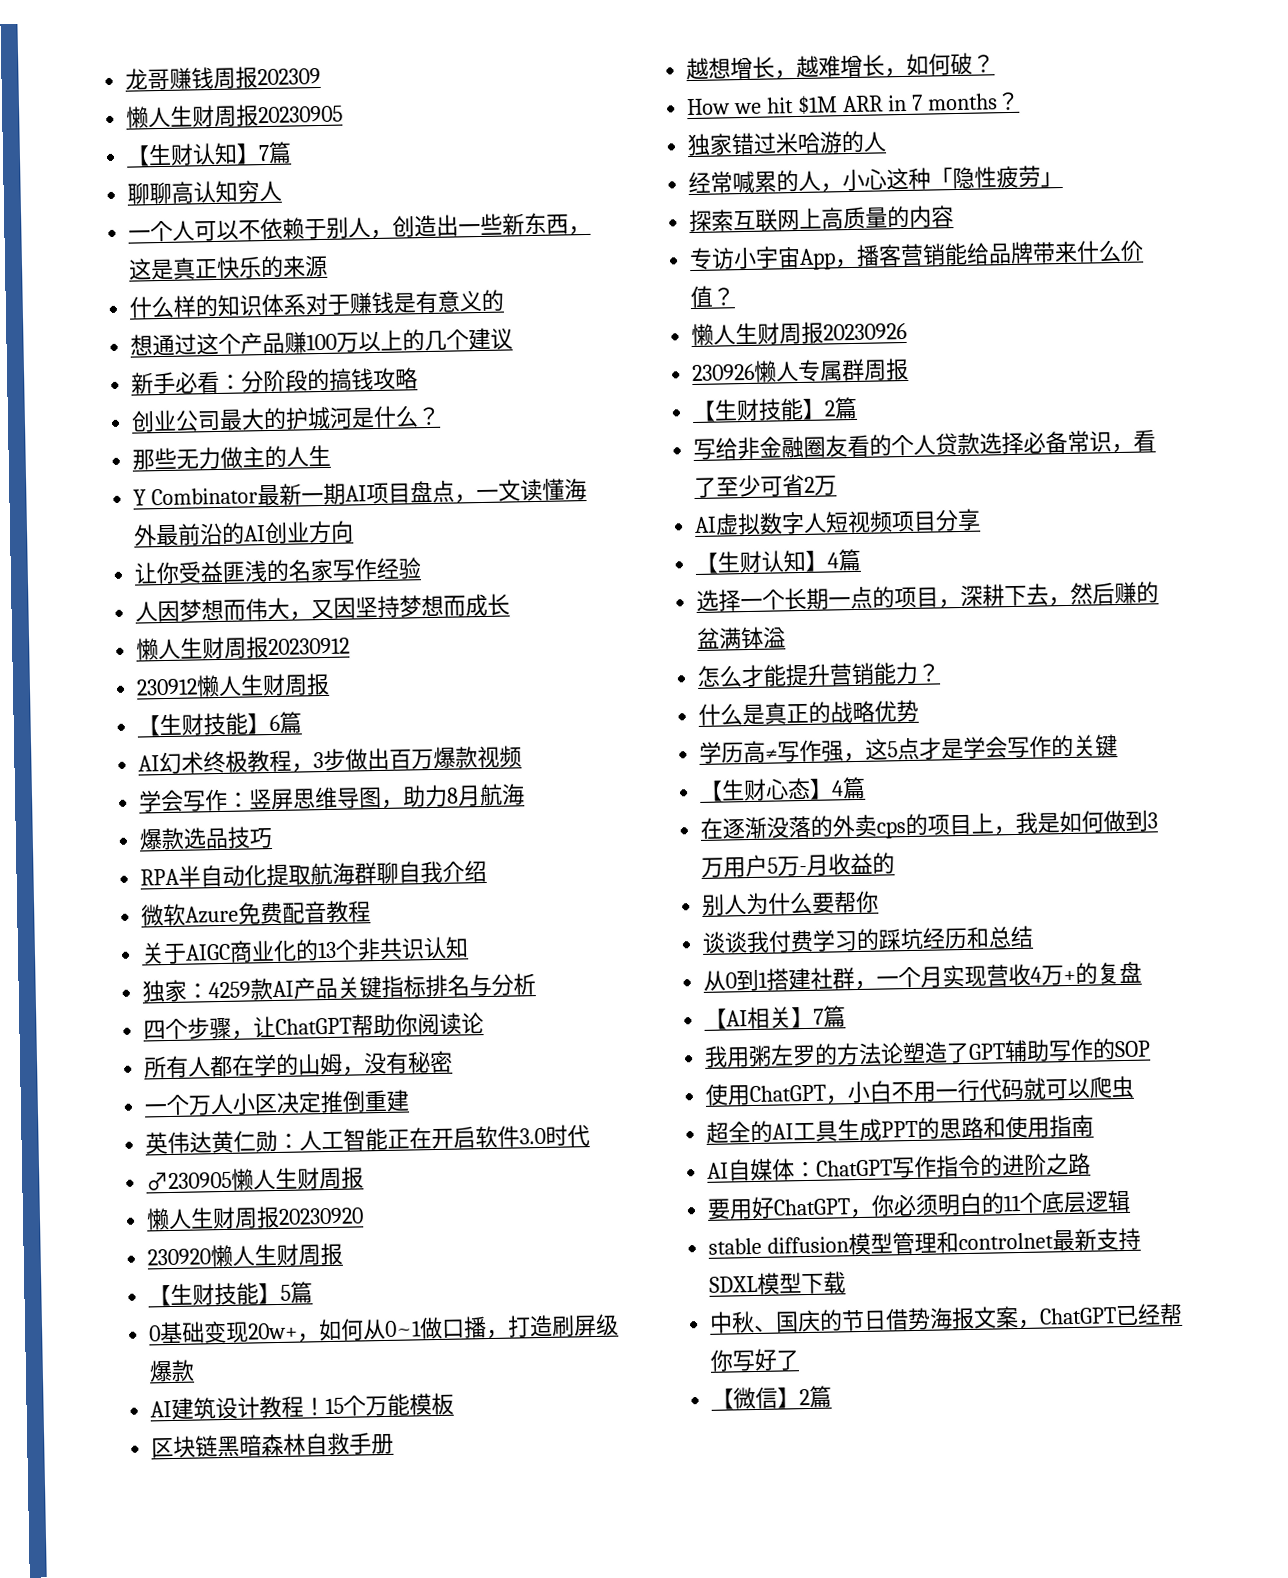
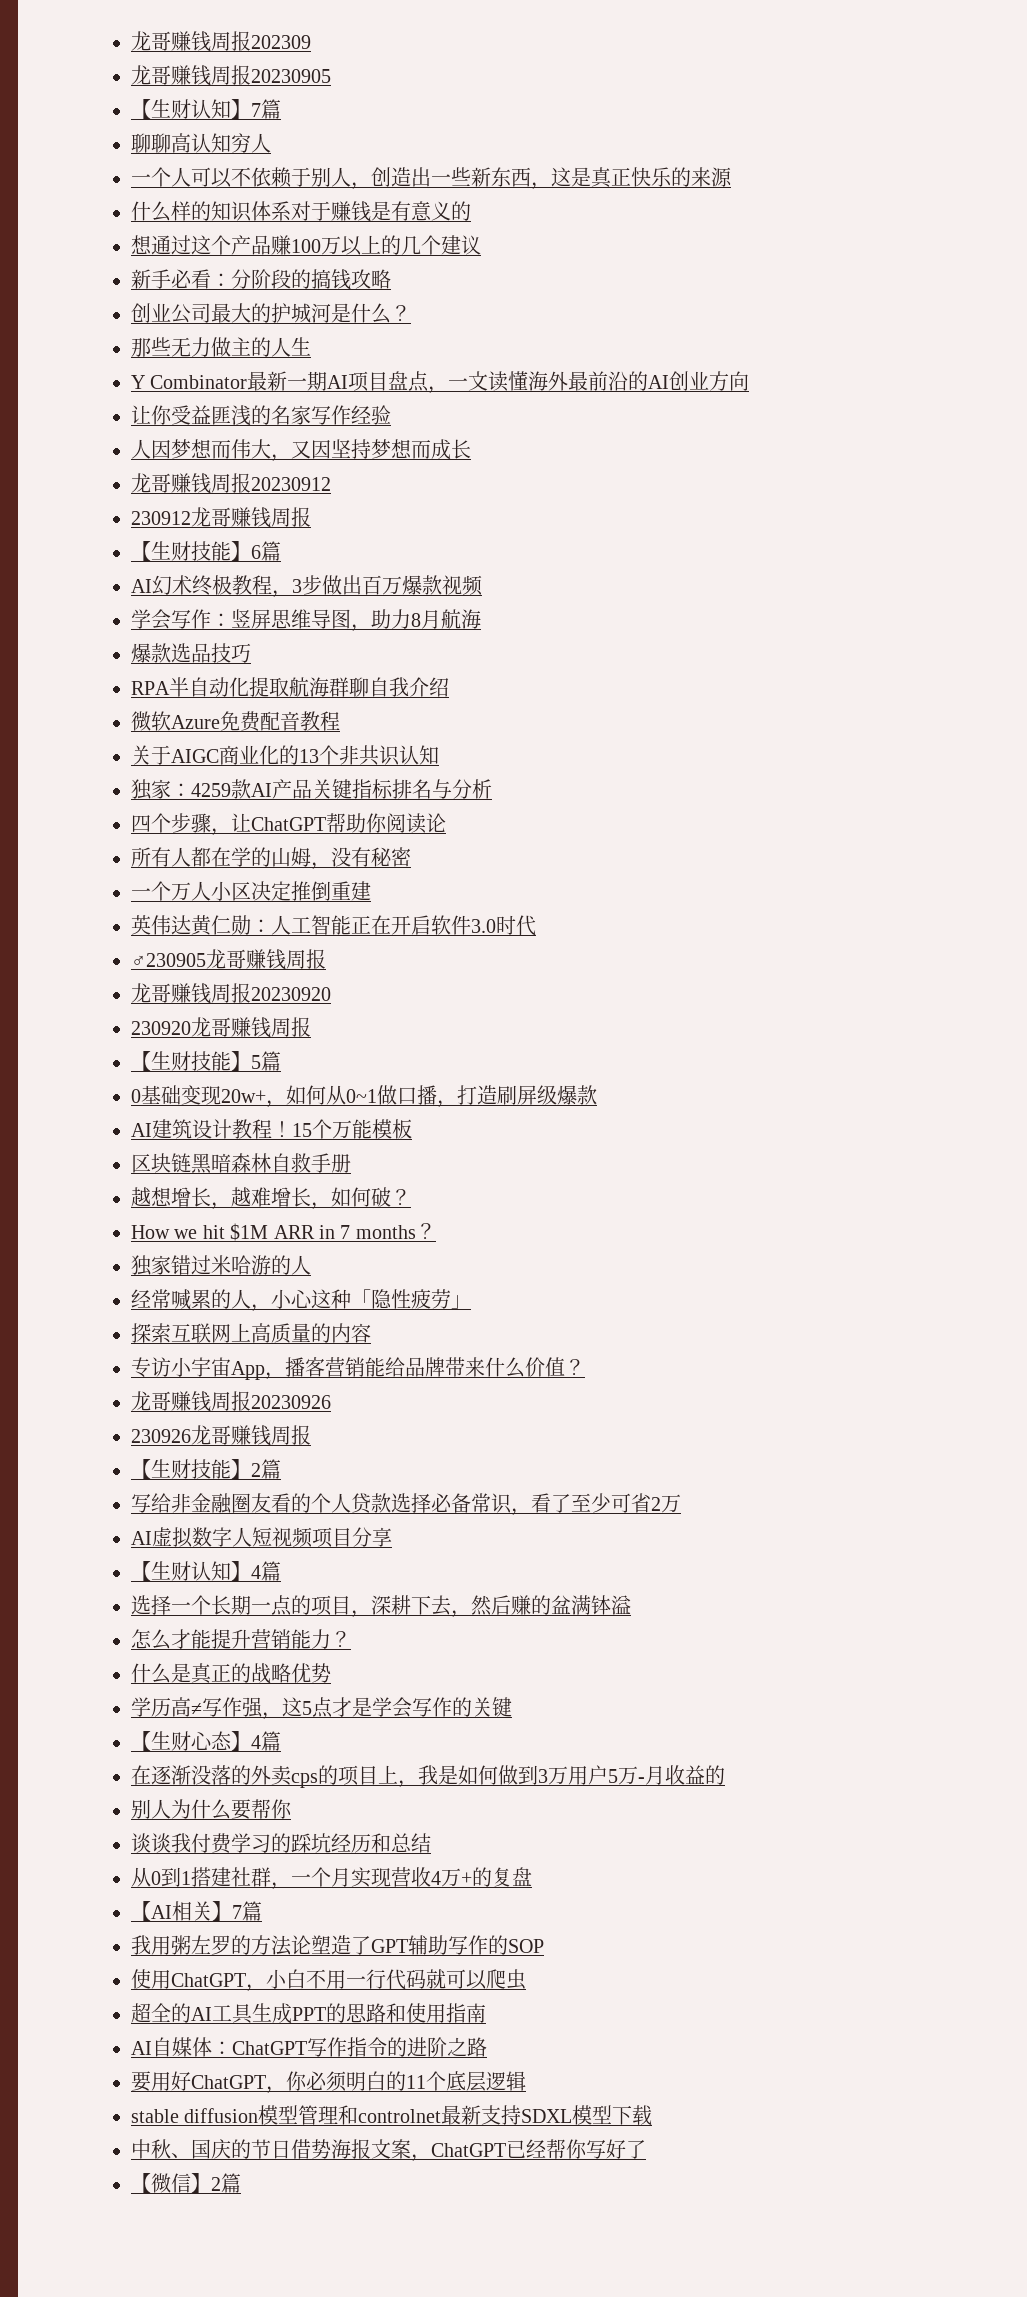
[126,104,216,129] 懒人生财 -> [131,65,211,86] 龙哥赚钱
[136,636,226,661] 懒人生财 -> [131,473,211,494] 龙哥赚钱
[196,673,287,698] 懒人生财 -> [191,507,271,528] 龙哥赚钱
[231,1166,365,1191] [146,1206,237,1231] 懒人生财周报 // 懒人生财 -> [206,949,326,970] [131,983,211,1004] 龙哥赚钱周报 // 龙哥赚钱
[210,1243,300,1268] 懒人生财 -> [191,1017,271,1038] 龙哥赚钱
[691,322,781,347] 懒人生财 -> [131,1391,211,1412] 龙哥赚钱
[753,358,866,383] 懒人专属群 -> [191,1425,271,1446] 龙哥赚钱

